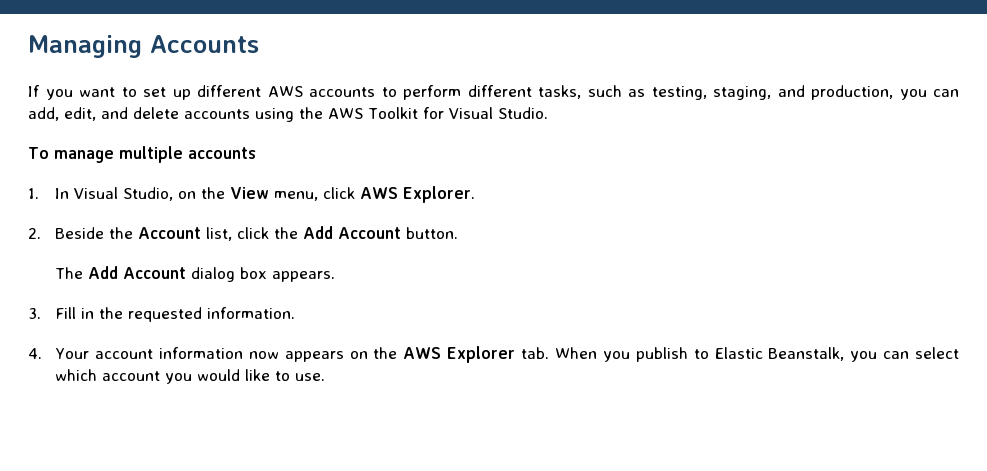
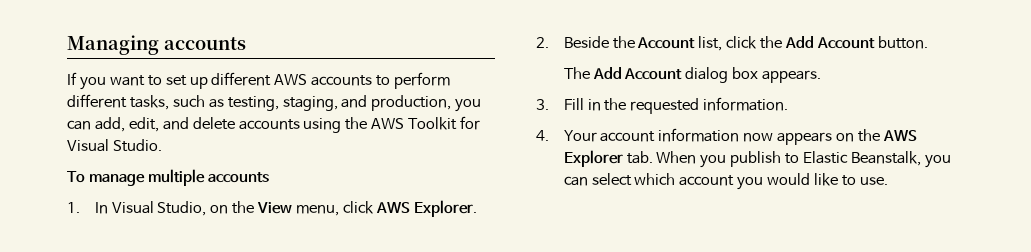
[150,35,259,53] Accounts -> [164,37,246,50] accounts

